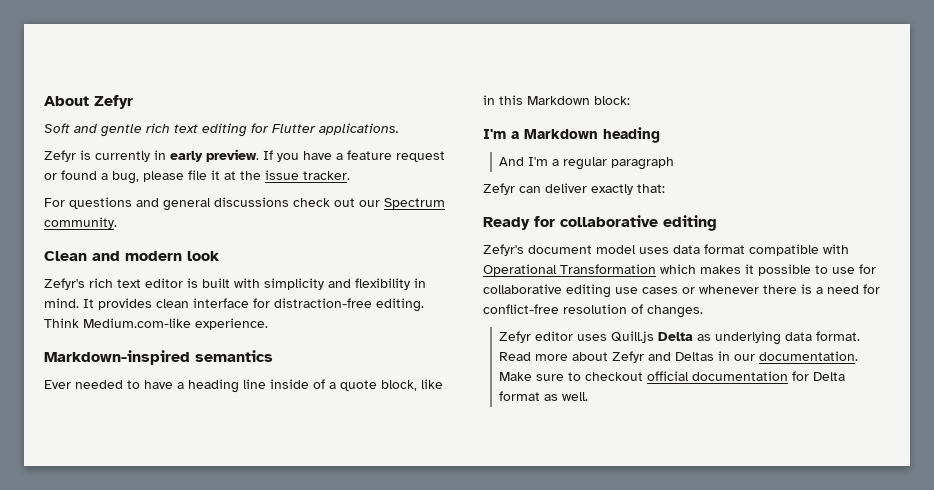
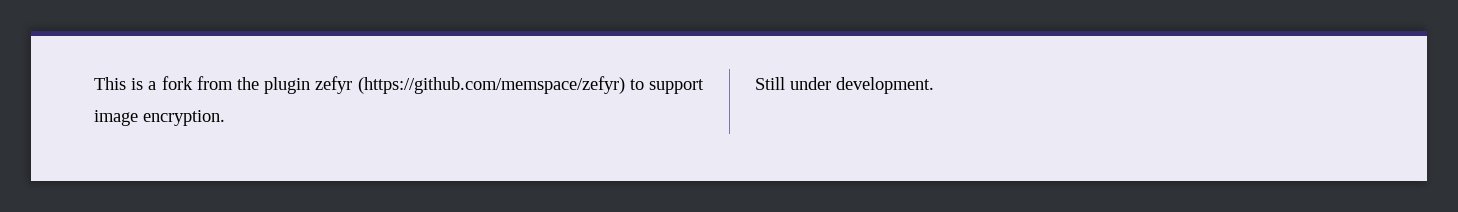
[44,95,133,109] [44,123,399,137] [44,149,445,162] [44,170,350,184] [44,197,445,211] [44,217,117,229] [44,251,220,261] [44,278,426,290] [44,298,424,312] [44,318,268,330] [44,350,273,365] [44,379,443,393] [483,95,630,105] [483,127,660,143] [499,157,675,170] [483,183,665,195] [483,215,717,231] [483,244,849,256] [483,264,876,276] [483,284,880,298] [483,304,703,318] [499,331,861,345] [499,351,859,363] [499,371,846,381] [499,391,589,401] About Zefyr // Soft and gentle rich text editing for Flutter applications. // Zefyr is currently in early preview. If you have a feature request or found a bug, please file it at the issue tracker. // For questions and general discussions check out our Spectrum community. // Clean and modern look // Zefyr's rich text editor is built with simplicity and flexibility in mind. It provides clean interface for distraction-free editing. Think Medium.com-like experience. // Markdown-inspired semantics // Ever needed to have a heading line inside of a quote block, like in this Markdown block: // I'm a Markdown heading // And I'm a regular paragraph // Zefyr can deliver exactly that: // Ready for collaborative editing // Zefyr's document model uses data format compatible with Operational Transformation which makes it possible to use for collaborative editing use cases or whenever there is a need for conflict-free resolution of changes. // Zefyr editor uses Quill.js Delta as underlying data format. Read more about Zefyr and Deltas in our documentation. Make sure to checkout official documentation for Delta format as well. -> [94,76,704,94] [94,110,225,126] [755,77,934,94] This is a fork from the plugin zefyr (https://github.com/memspace/zefyr) to support image encryption. // Still under development.

